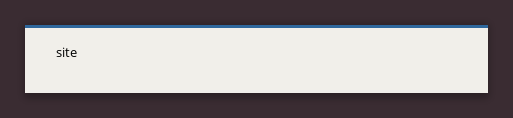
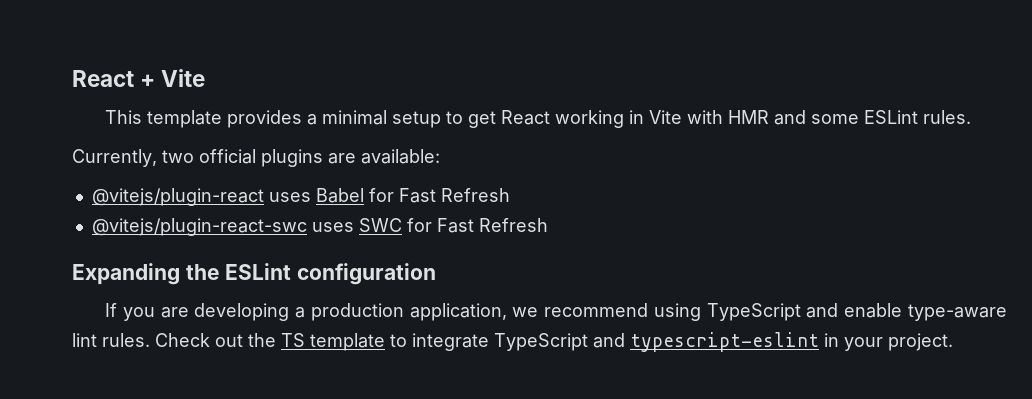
[56,47,77,57] site -> [72,69,206,87] [105,110,972,128] [72,149,440,167] [91,188,510,206] [91,218,548,236] [72,263,437,285] [105,303,1007,321] [72,332,953,352] React + Vite // This template provides a minimal setup to get React working in Vite with HMR and some ESLint rules. // Currently, two official plugins are available: // @vitejs/plugin-react uses Babel for Fast Refresh // @vitejs/plugin-react-swc uses SWC for Fast Refresh // Expanding the ESLint configuration // If you are developing a production application, we recommend using TypeScript and enable type-aware lint rules. Check out the TS template to integrate TypeScript and typescript-eslint in your project.

